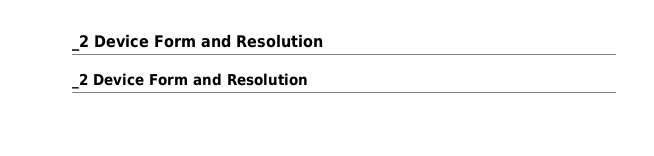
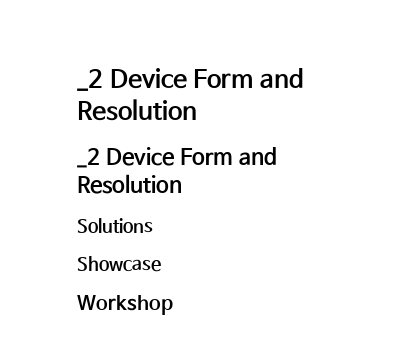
(308, 79) none -> [77,218,153,233] [77,256,161,272] [77,295,173,315] // Solutions // Showcase // Workshop

